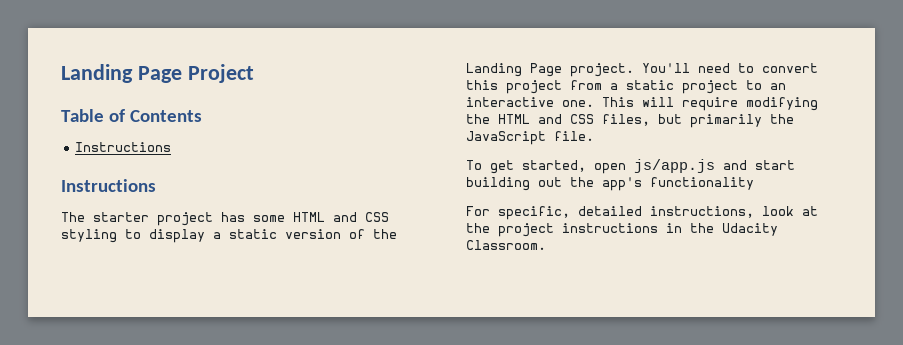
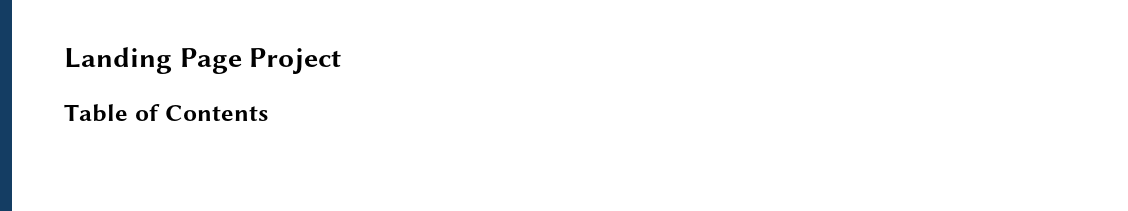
[75,142,172,152] [61,179,156,192] [61,212,389,226] [61,229,397,243] [466,63,818,77] [466,80,786,94] [466,97,818,111] [466,114,794,128] [466,131,594,145] [466,159,795,174] [466,177,754,191] [466,206,818,220] [466,223,778,237] [466,240,546,250] // Instructions // Instructions // The starter project has some HTML and CSS styling to display a static version of the Landing Page project. You'll need to convert this project from a static project to an interactive one. This will require modifying the HTML and CSS files, but primarily the JavaScript file. // To get started, open js/app.js and start building out the app's functionality // For specific, detailed instructions, look at the project instructions in the Udacity Classroom. -> (268, 113) none

